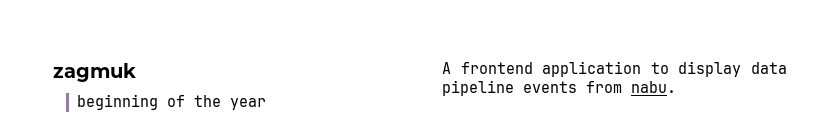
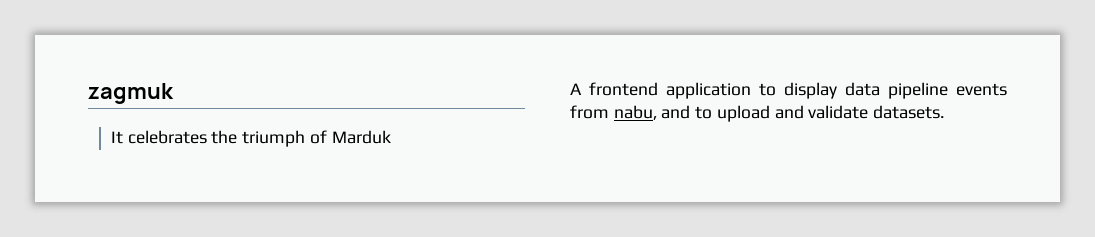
[76,94,266,110] beginning of the year -> [110,130,391,147] It celebrates the triumph of Marduk
[631,81,676,93] nabu. -> [613,105,945,122] nabu, and to upload and validate datasets.

